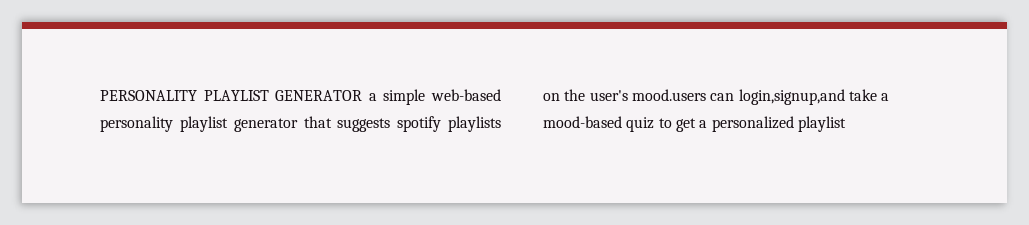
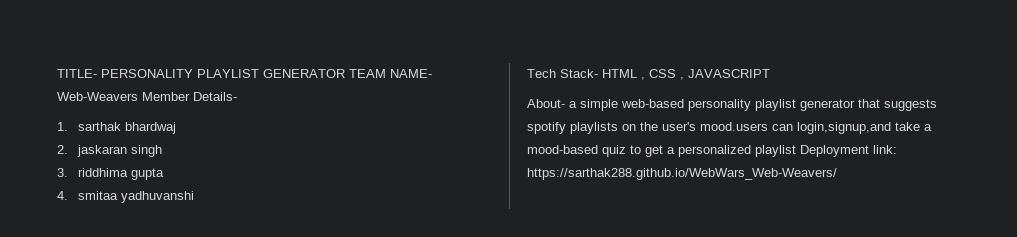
(100, 95) none -> [57,69,97,78] TITLE-
(363, 95) none -> [349,69,432,78] [57,92,237,101] [57,122,177,134] [57,145,163,157] [57,168,165,180] [57,191,195,203] [527,69,770,80] [527,99,565,108] TEAM NAME- Web-Weavers Member Details- // 1. sarthak bhardwaj // 2. jaskaran singh // 3. riddhima gupta // 4. smitaa yadhuvanshi // Tech Stack- HTML , CSS , JAVASCRIPT // About-
(846, 124) none -> [800,145,897,157] [527,168,837,180] Deployment link: https://sarthak288.github.io/WebWars_Web-Weavers/

